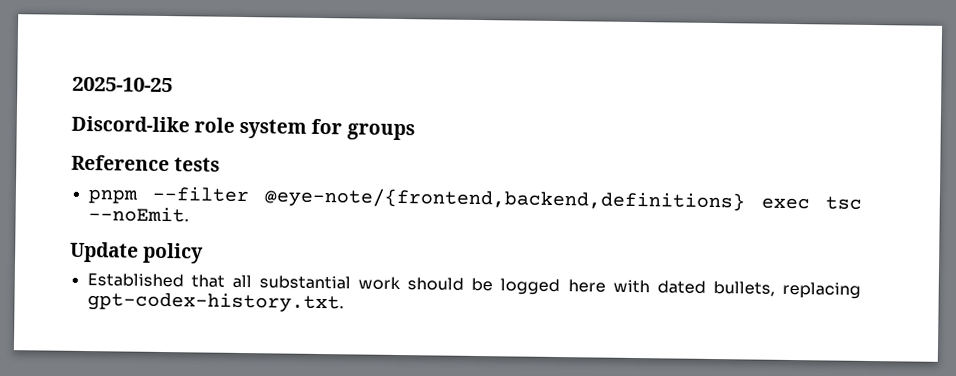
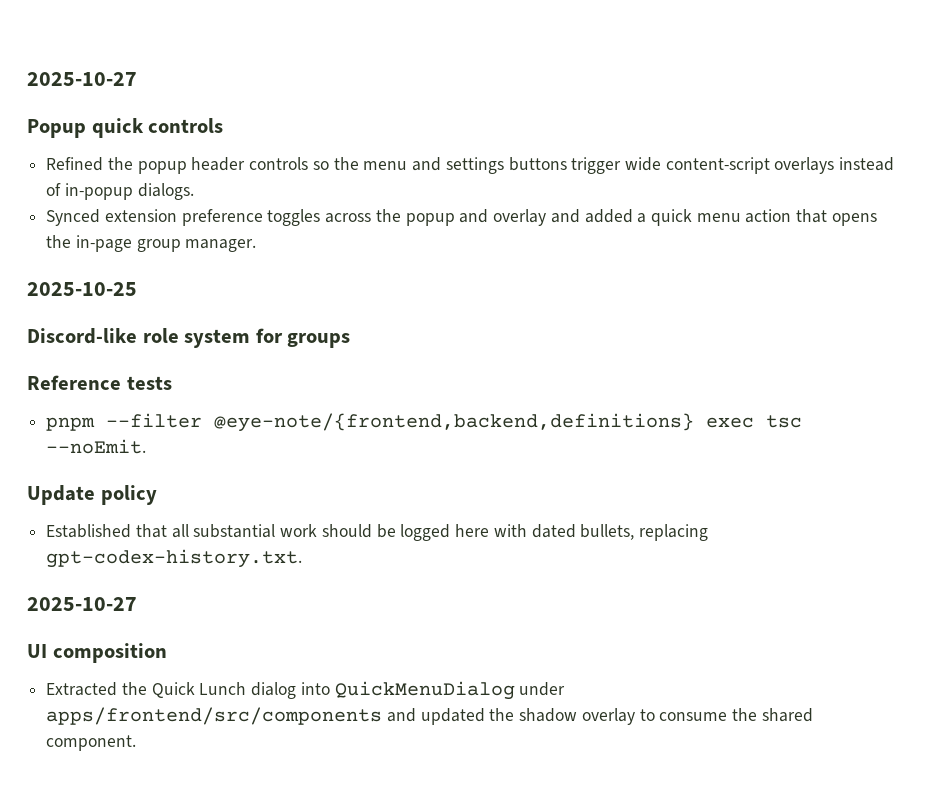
(72, 84) none -> [27,72,137,86] [27,118,224,138] [46,157,895,174] [46,183,194,200] [46,209,877,226] [46,235,257,252] 2025-10-27 // Popup quick controls // Refined the popup header controls so the menu and settings buttons trigger wide content-script overlays instead of in-popup dialogs. // Synced extension preference toggles across the popup and overlay and added a quick menu action that opens the in-page group manager. //
(344, 302) none -> [27,597,137,611] [27,643,167,663] [46,681,566,700] [46,707,813,725] [46,735,137,751] // 2025-10-27 // UI composition // Extracted the Quick Lunch dialog into QuickMenuDialog under apps/frontend/src/components and updated the shadow overlay to consume the shared component.

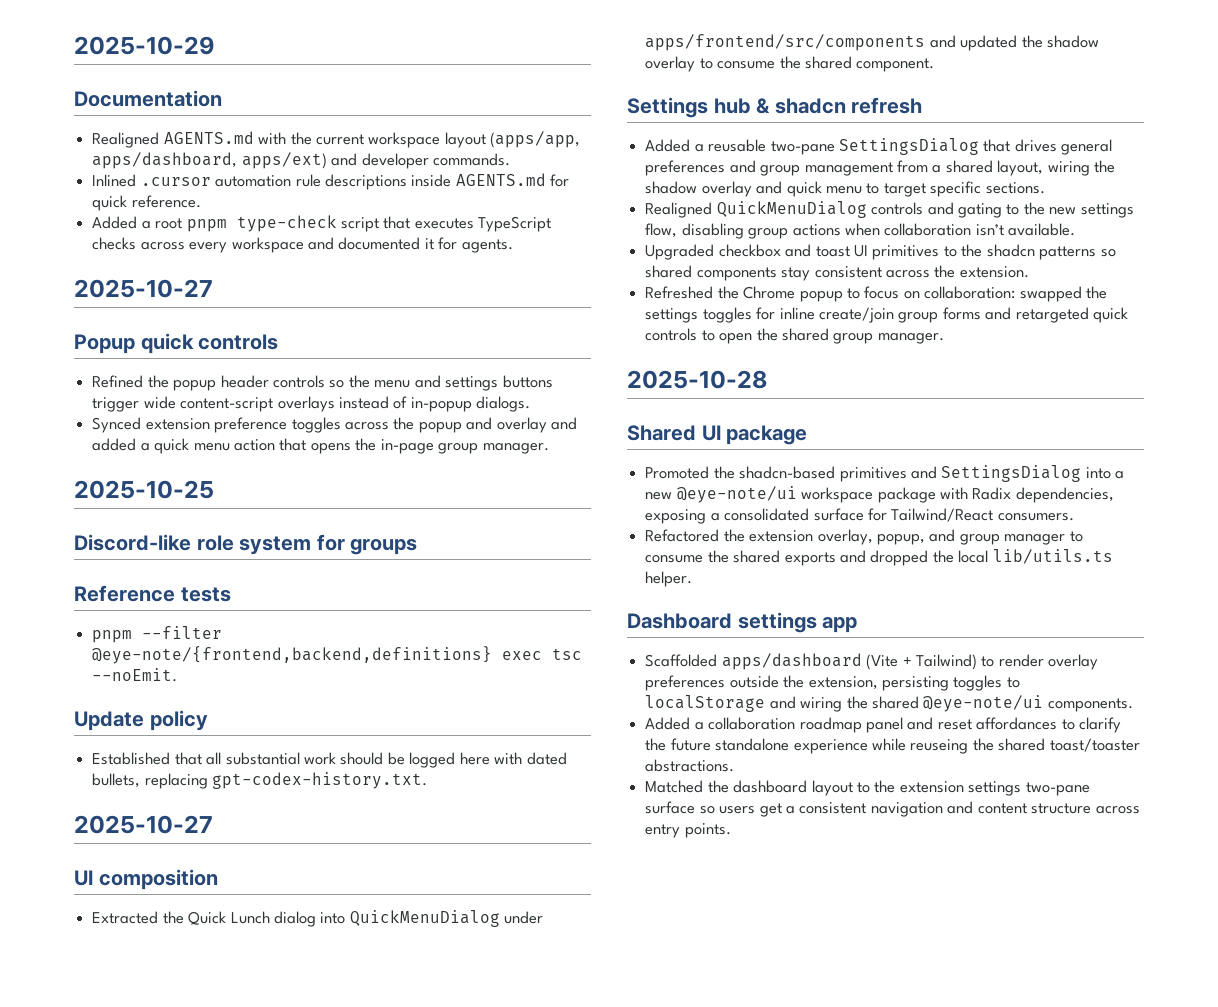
(27, 79) none -> [74,36,214,55] [74,90,222,107] [92,131,581,148] [92,152,510,169] [92,173,570,190] [92,195,201,211] [92,215,552,232] [92,237,513,253] 2025-10-29 // Documentation // Realigned AGENTS.md with the current workspace layout (apps/app, apps/dashboard, apps/ext) and developer commands. // Inlined .cursor automation rule descriptions inside AGENTS.md for quick reference. // Added a root pnpm type-check script that executes TypeScript checks across every workspace and documented it for agents. //
(137, 743) none -> [627,97,923,118] [645,138,1113,155] [645,160,1116,176] [645,181,1045,197] [645,201,1134,218] [645,223,1076,239] [645,244,1116,260] [645,265,1029,281] [645,286,1108,302] [645,307,1129,323] [645,328,944,344] [627,370,767,389] [627,425,808,445] [645,465,1125,482] [645,486,1114,503] [645,508,1074,524] [645,529,1083,545] [645,549,1113,566] [645,571,693,587] [627,612,858,633] [645,653,1099,670] [645,675,1020,691] [645,695,1133,712] [645,717,1122,733] [645,738,1140,754] [645,759,735,772] [645,780,1090,796] [645,801,1140,817] [645,823,731,838] // Settings hub & shadcn refresh // Added a reusable two-pane SettingsDialog that drives general preferences and group management from a shared layout, wiring the shadow overlay and quick menu to target specific sections. // Realigned QuickMenuDialog controls and gating to the new settings flow, disabling group actions when collaboration isn’t available. // Upgraded checkbox and toast UI primitives to the shadcn patterns so shared components stay consistent across the extension. // Refreshed the Chrome popup to focus on collaboration: swapped the settings toggles for inline create/join group forms and retargeted quick controls to open the shared group manager. // 2025-10-28 // Shared UI package // Promoted the shadcn-based primitives and SettingsDialog into a new @eye-note/ui workspace package with Radix dependencies, exposing a consolidated surface for Tailwind/React consumers. // Refactored the extension overlay, popup, and group manager to consume the shared exports and dropped the local lib/utils.ts helper. // Dashboard settings app // Scaffolded apps/dashboard (Vite + Tailwind) to render overlay preferences outside the extension, persisting toggles to localStorage and wiring the shared @eye-note/ui components. // Added a collaboration roadmap panel and reset affordances to clarify the future standalone experience while reuseing the shared toast/toaster abstractions. // Matched the dashboard layout to the extension settings two-pane surface so users get a consistent navigation and content structure across entry points.

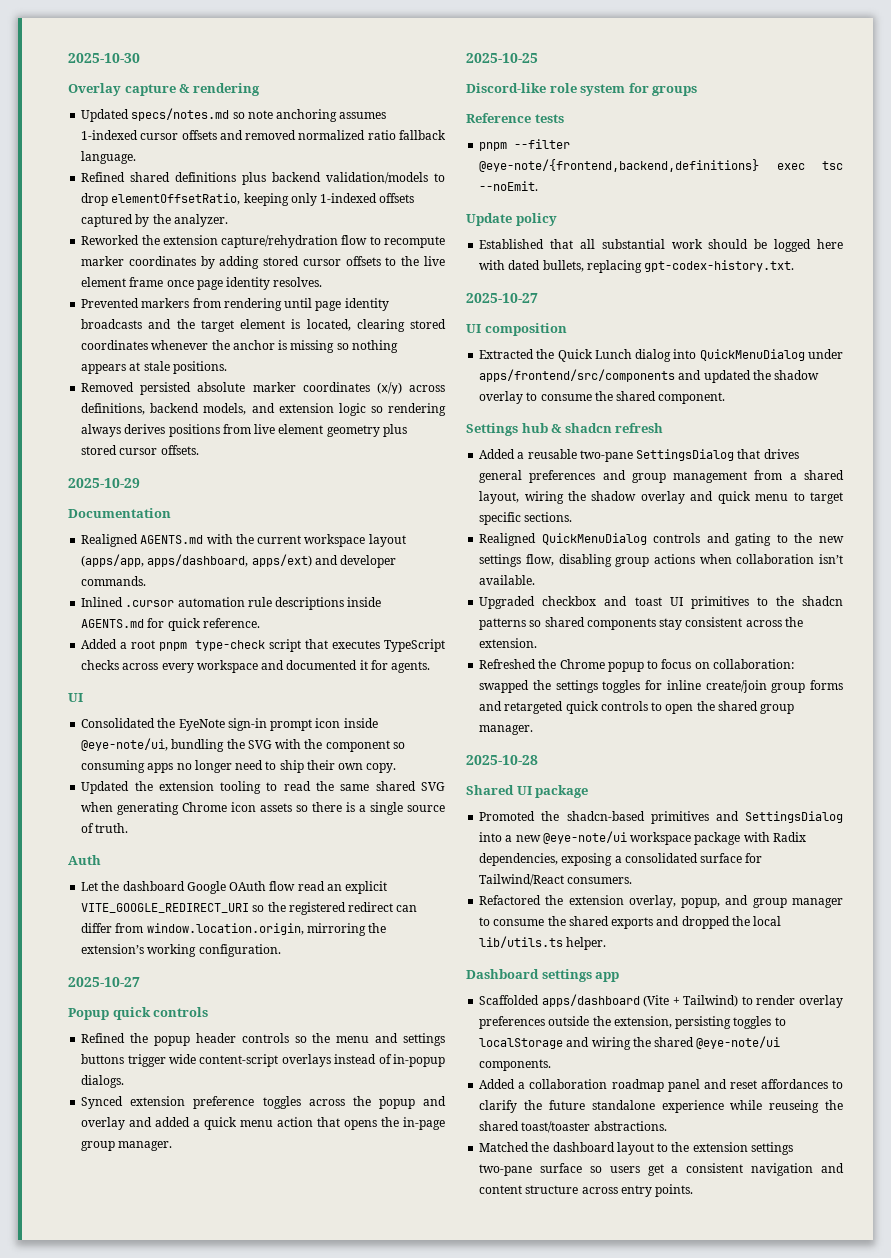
(74, 45) none -> [68,53,140,63] [68,83,260,96] [81,108,387,122] [81,130,447,140] [81,151,137,164] [81,172,445,185] [81,193,415,206] [81,214,228,227] [81,235,446,248] [81,256,445,269] [81,277,323,290] [81,298,389,311] [81,319,446,332] [81,340,398,353] [81,361,227,374] [81,382,445,395] [81,403,446,416] [81,424,407,437] [81,445,199,455] 2025-10-30 // Overlay capture & rendering // Updated specs/notes.md so note anchoring assumes 1-indexed cursor offsets and removed normalized ratio fallback language. // Refined shared definitions plus backend validation/models to drop elementOffsetRatio, keeping only 1-indexed offsets captured by the analyzer. // Reworked the extension capture/rehydration flow to recompute marker coordinates by adding stored cursor offsets to the live element frame once page identity resolves. // Prevented markers from rendering until page identity broadcasts and the target element is located, clearing stored coordinates whenever the anchor is missing so nothing appears at stale positions. // Removed persisted absolute marker coordinates (x/y) across definitions, backend models, and extension logic so rendering always derives positions from live element geometry plus stored cursor offsets. //
(513, 246) none -> [68,693,83,702] [81,718,378,731] [81,738,405,752] [81,760,397,773] [81,781,445,794] [81,802,446,815] [81,823,129,833] [68,855,101,865] [81,881,388,894] [81,902,418,915] [81,923,387,936] [81,944,281,957] // UI // Consolidated the EyeNote sign-in prompt icon inside @eye-note/ui, bundling the SVG with the component so consuming apps no longer need to ship their own copy. // Updated the extension tooling to read the same shared SVG when generating Chrome icon assets so there is a single source of truth. // Auth // Let the dashboard Google OAuth flow read an explicit VITE_GOOGLE_REDIRECT_URI so the registered redirect can differ from window.location.origin, mirroring the extension’s working configuration.

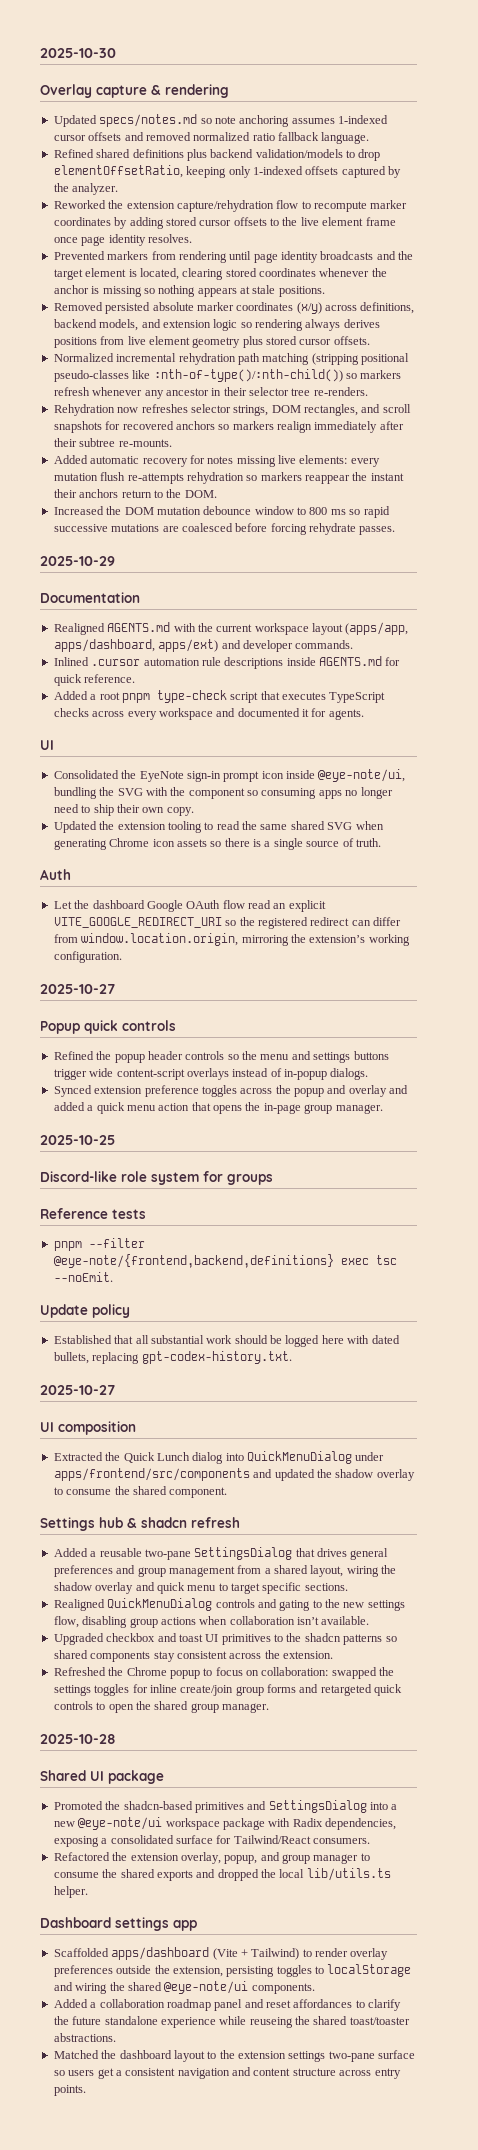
(199, 450) none -> [53,353,409,365] [53,369,402,382] [53,387,368,399] [53,404,411,416] [53,421,404,433] [53,438,172,447] [53,455,380,467] [53,472,404,484] [53,489,217,498] [53,506,390,518] [53,523,396,535] // Normalized incremental rehydration path matching (stripping positional pseudo-classes like :nth-of-type()/:nth-child()) so markers refresh whenever any ancestor in their selector tree re-renders. // Rehydration now refreshes selector strings, DOM rectangles, and scroll snapshots for recovered anchors so markers realign immediately after their subtree re-mounts. // Added automatic recovery for notes missing live elements: every mutation flush re-attempts rehydration so markers reappear the instant their anchors return to the DOM. // Increased the DOM mutation debounce window to 800 ms so rapid successive mutations are coalesced before forcing rehydrate passes.

